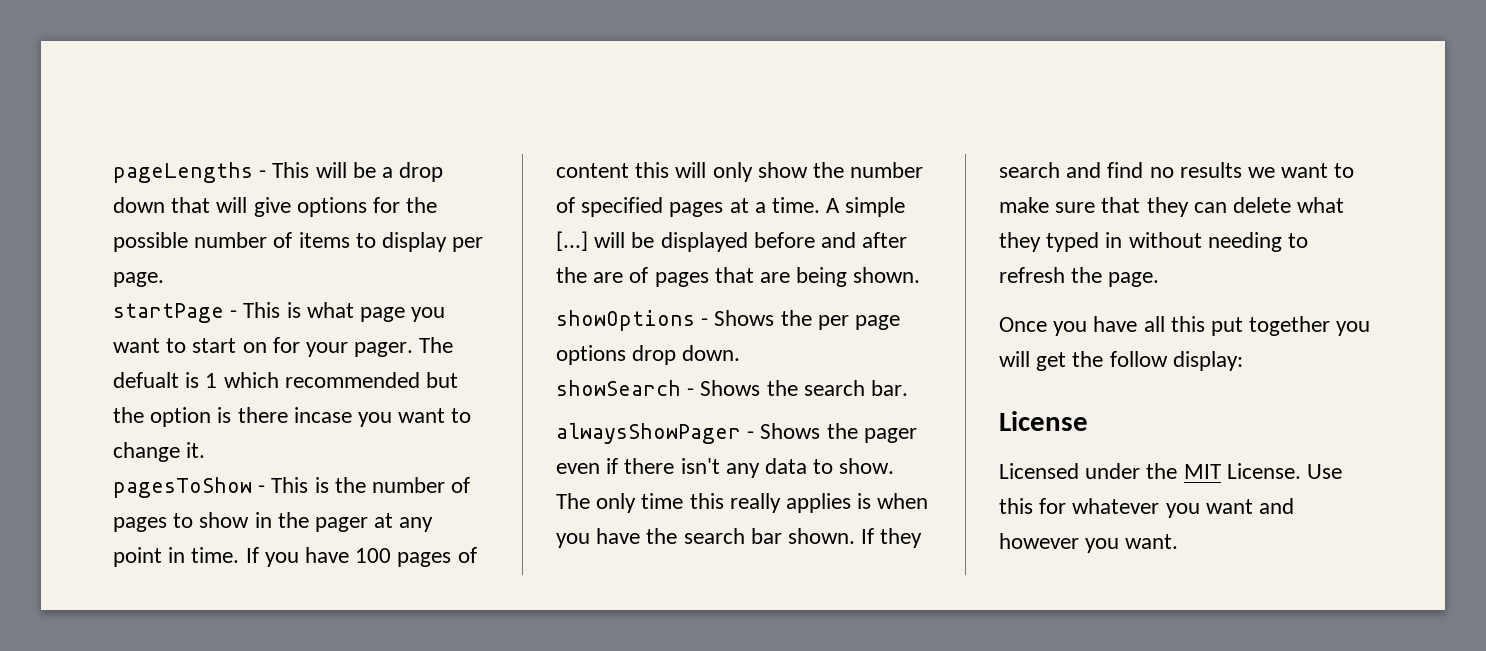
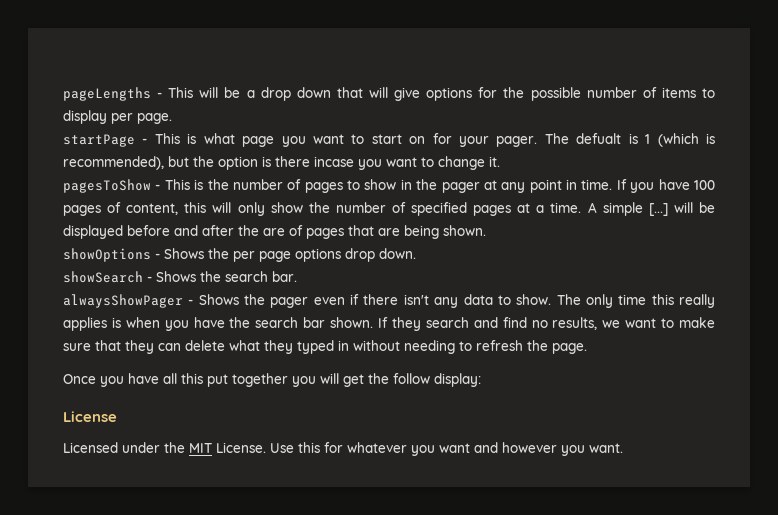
[223,372,420,388] which recommended -> [657,133,716,147] [63,156,164,170] (which is recommended),
[556,163,629,178] content -> [126,203,179,215] content,
[1179,162,1242,178] results -> [552,317,598,330] results,

